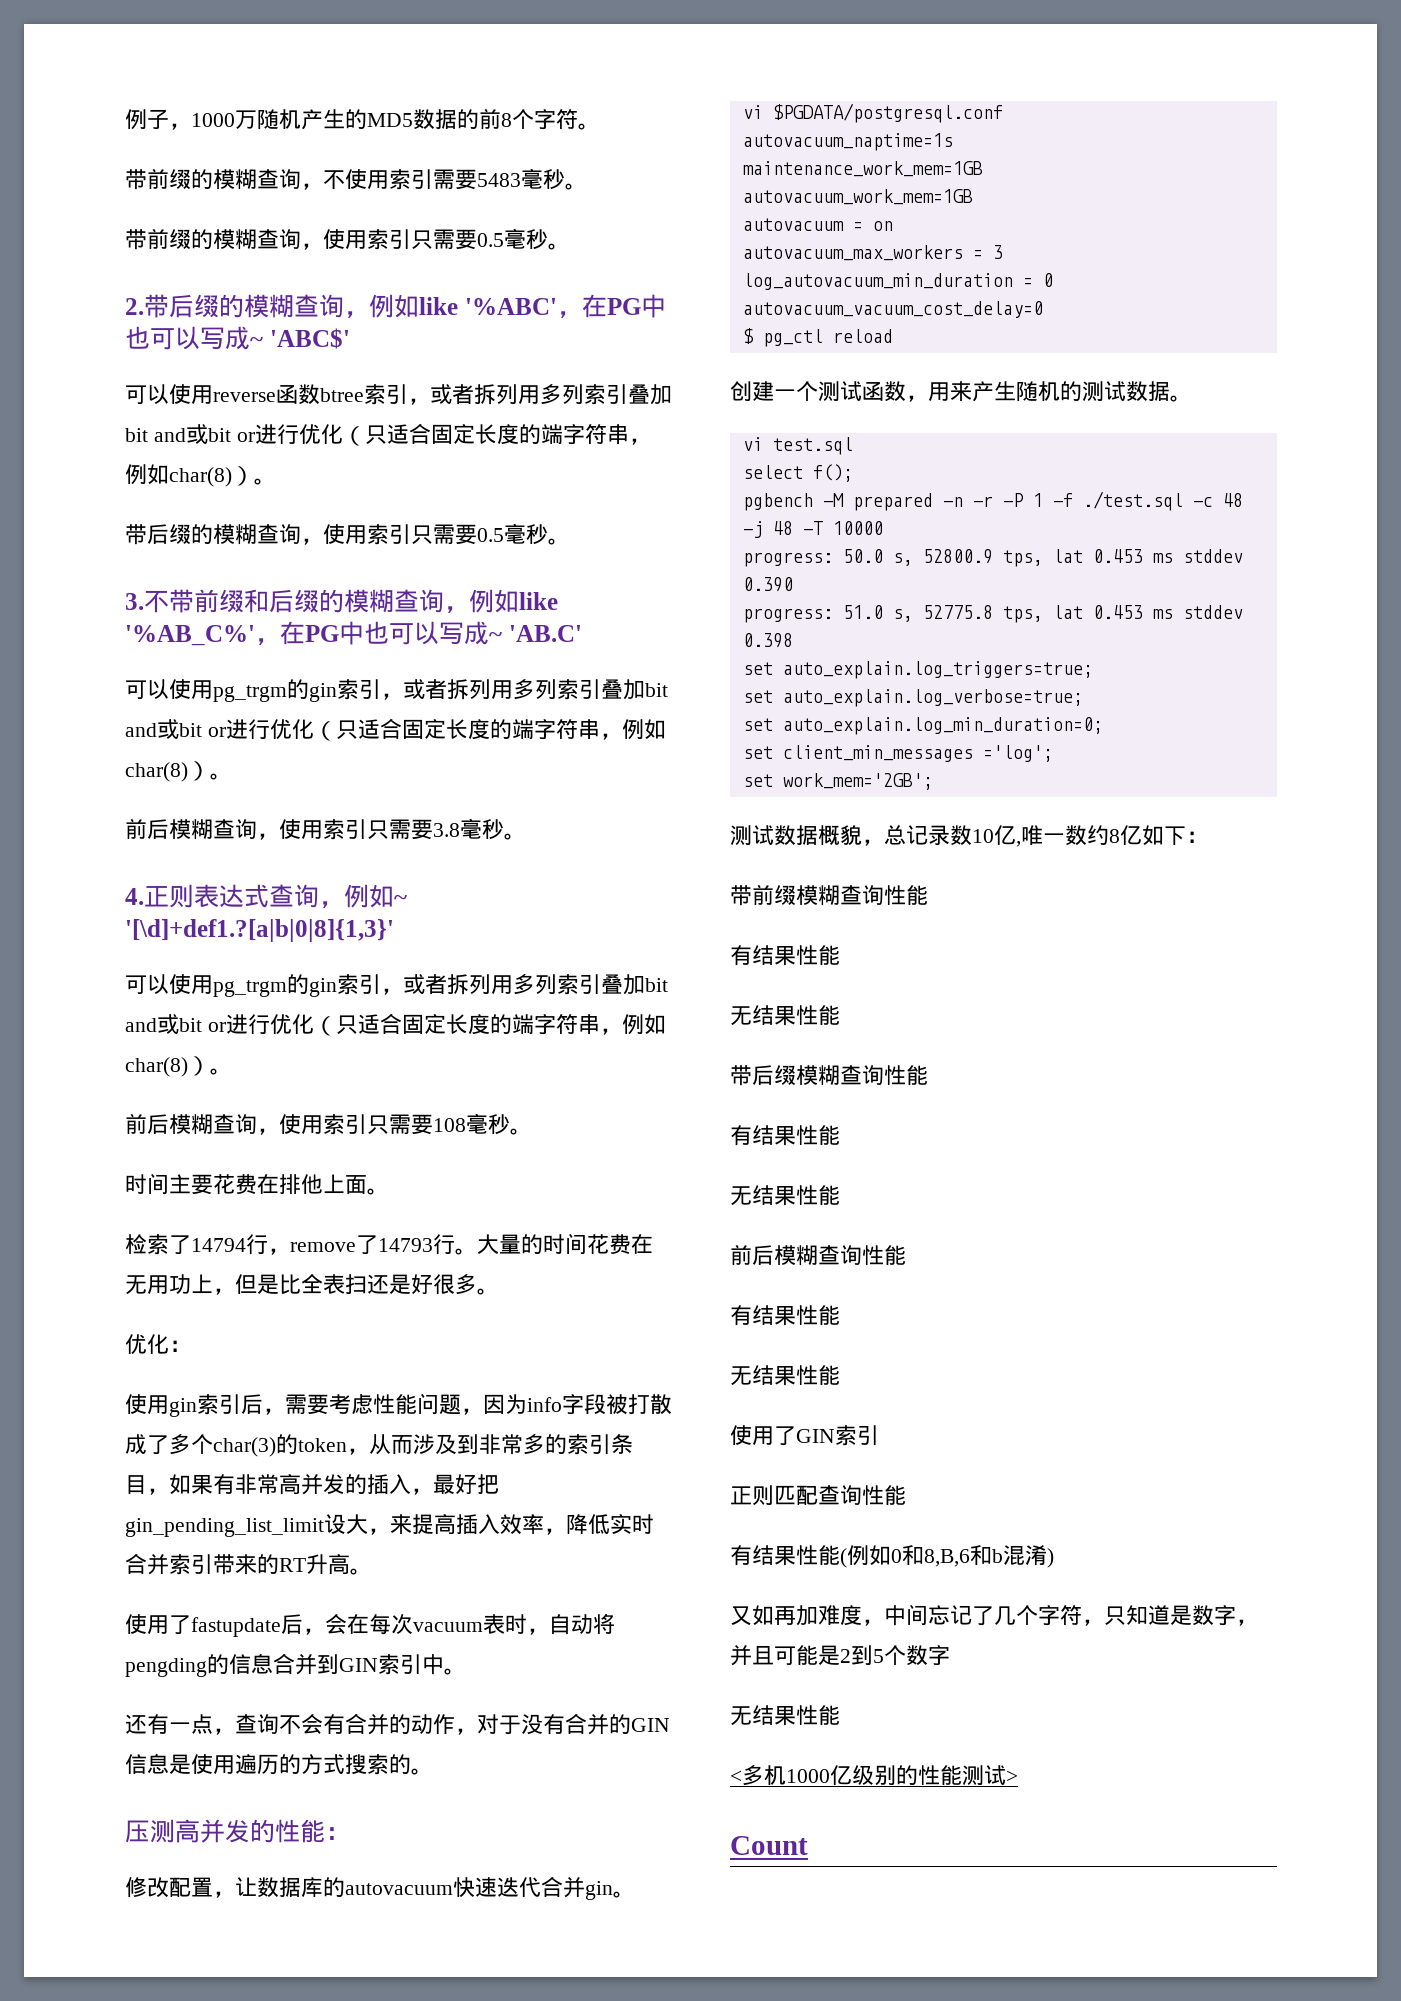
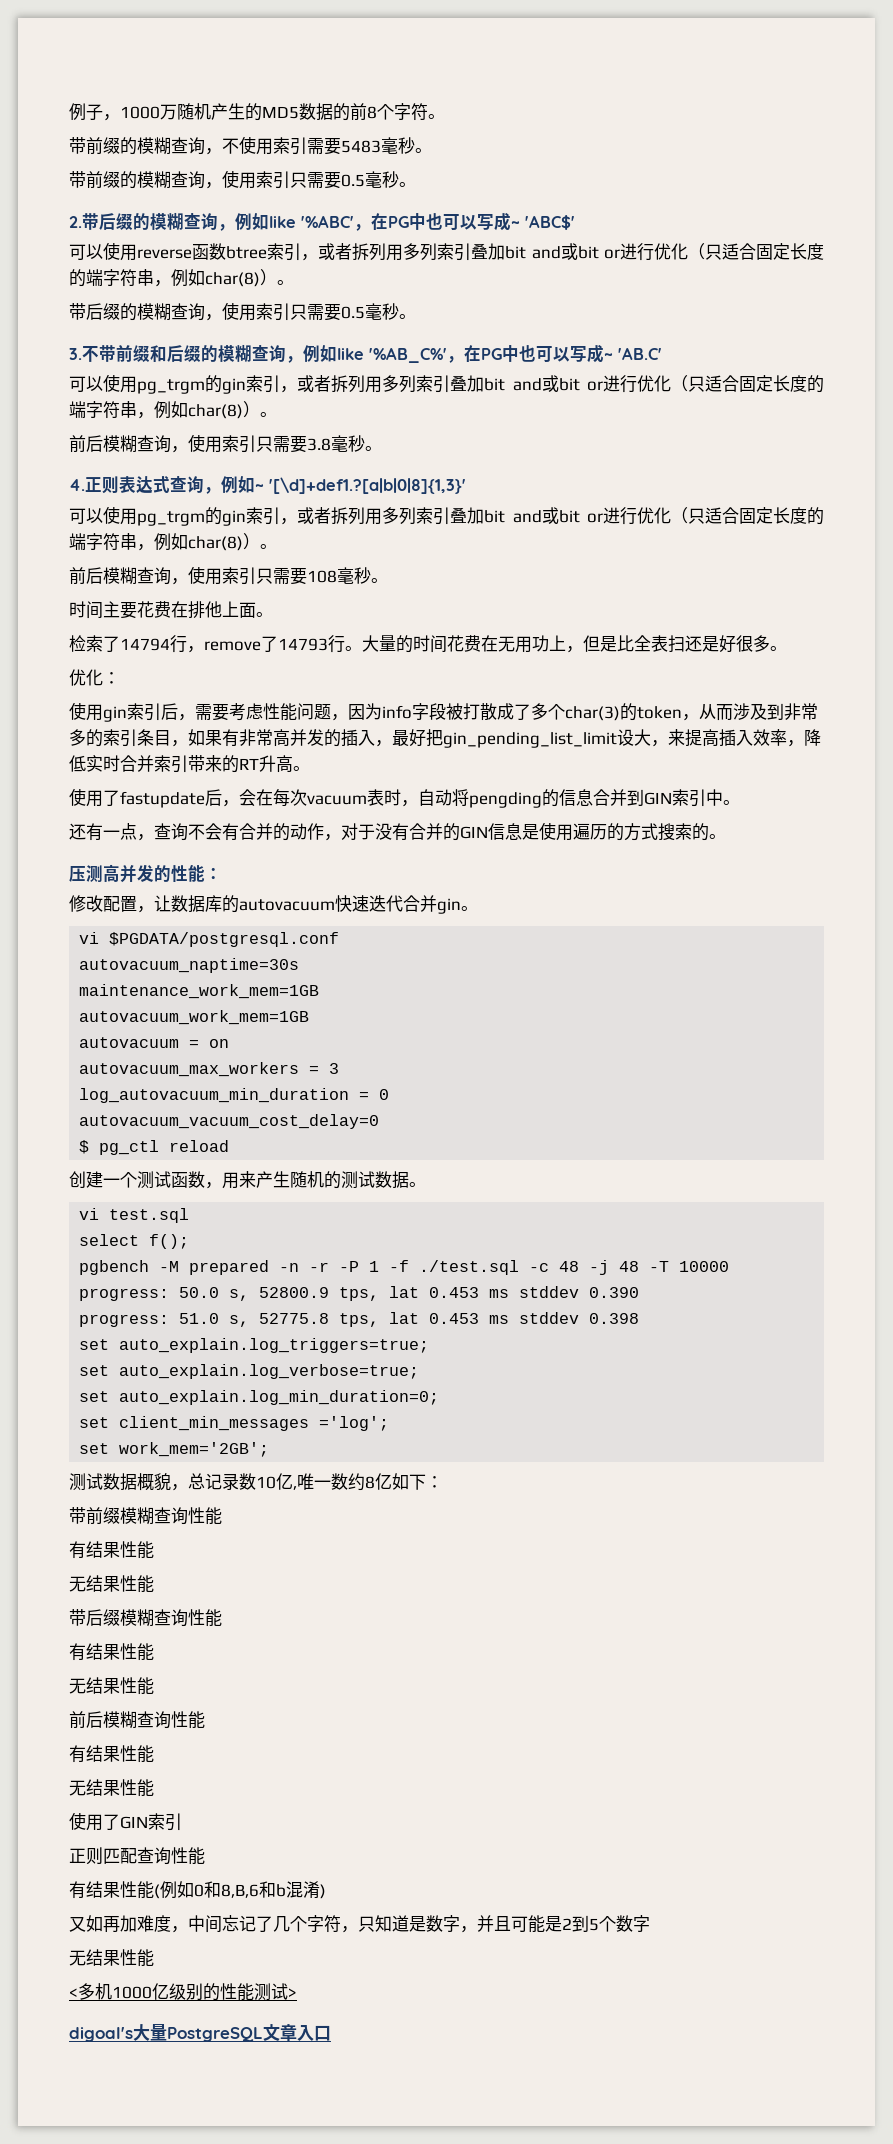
[742,133,953,151] autovacuum_naptime=1s -> [79,958,300,973] autovacuum_naptime=30s
[730,1836,808,1855] Count -> [69,2024,331,2042] digoal's大量PostgreSQL文章入口

